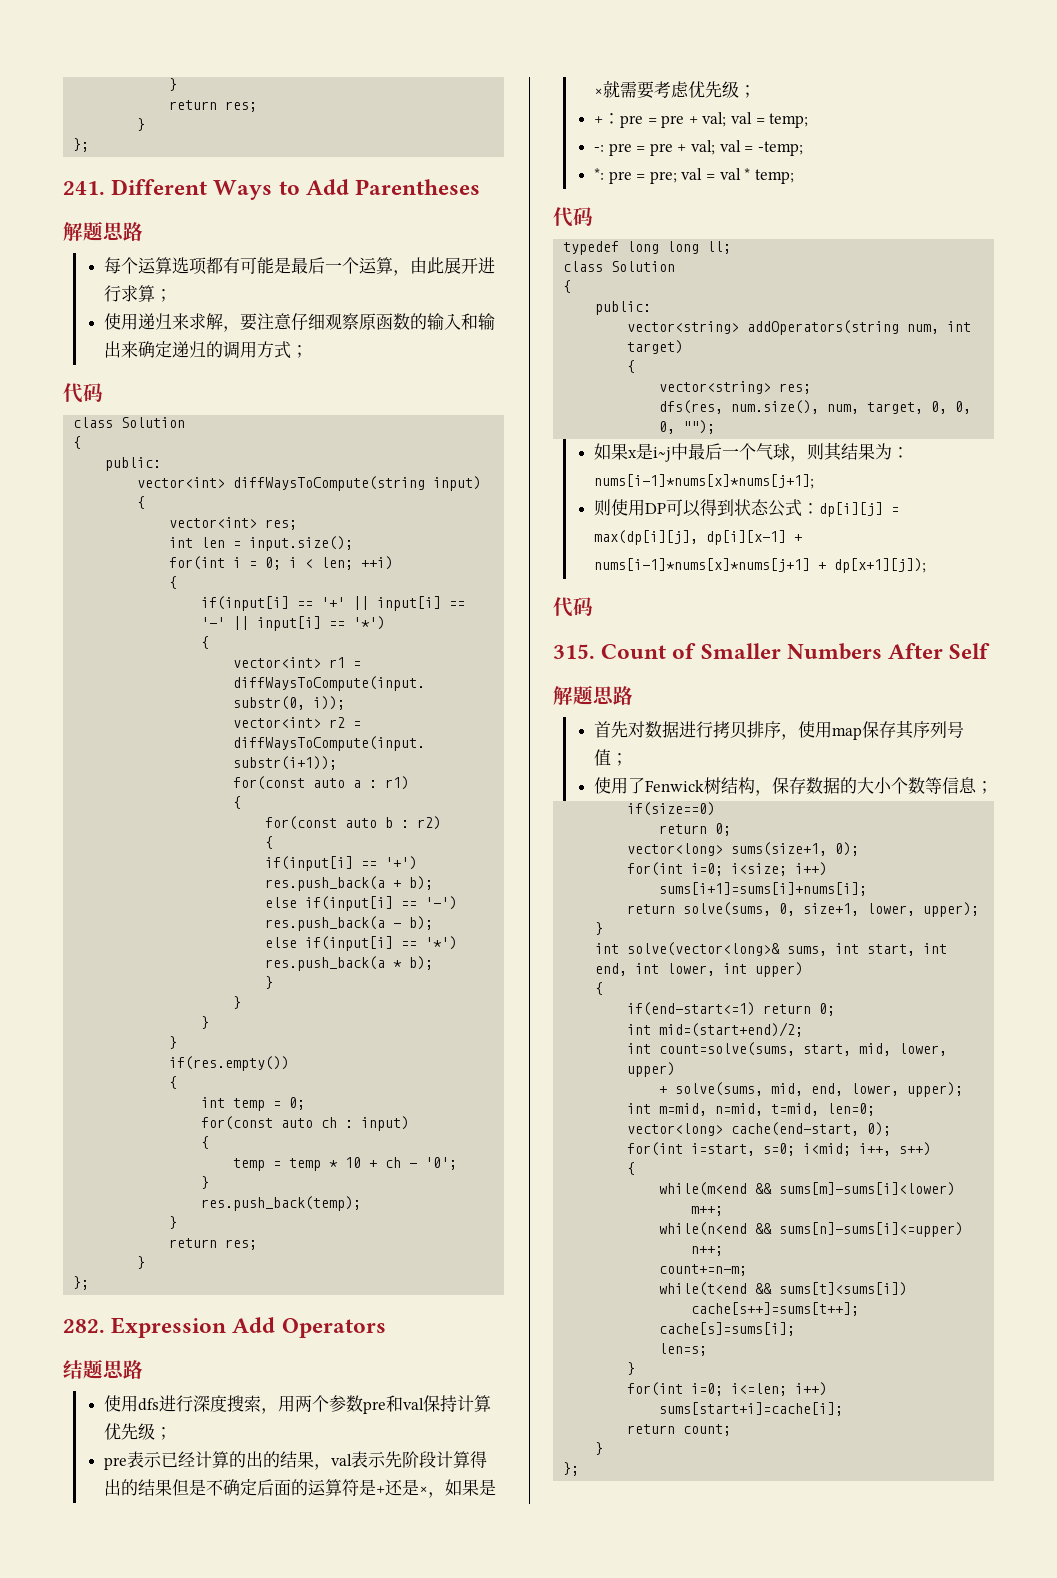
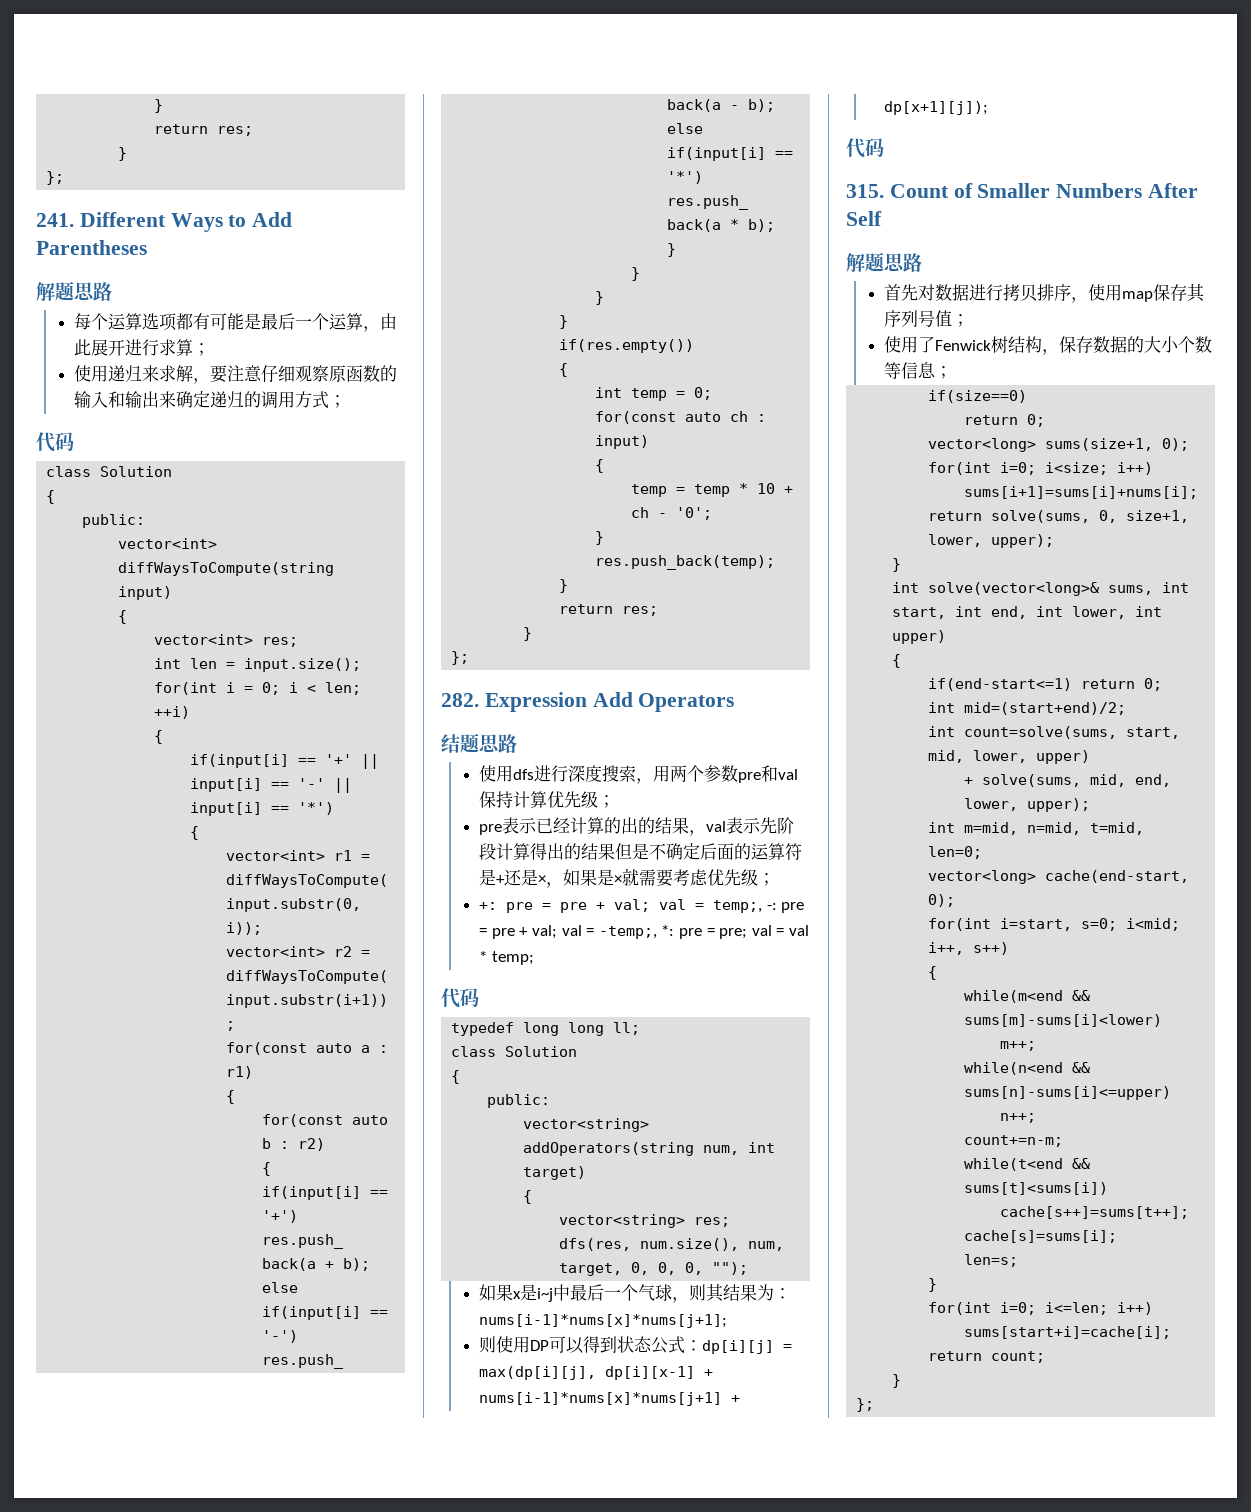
[594,112,809,128] +：pre = pre + val; val = temp; // -> [479,899,763,913] +: pre = pre + val; val = temp;,
[757,141,803,156] -temp; // -> [598,926,657,939] -temp;,

